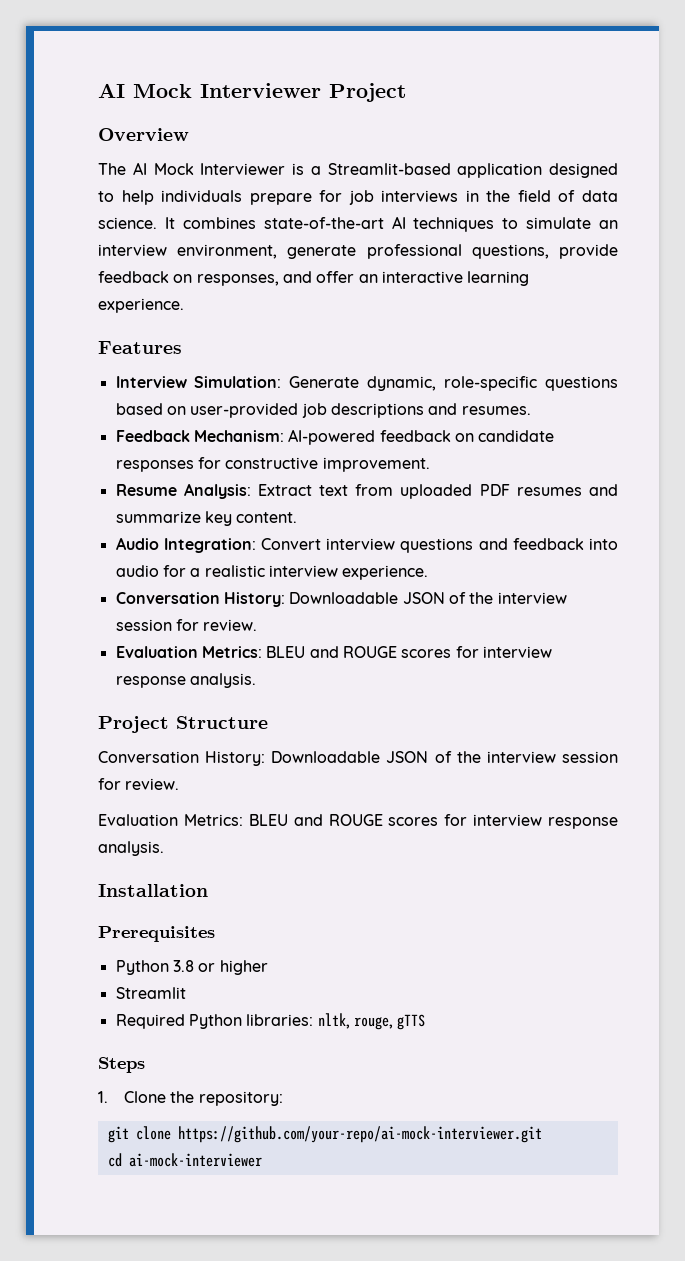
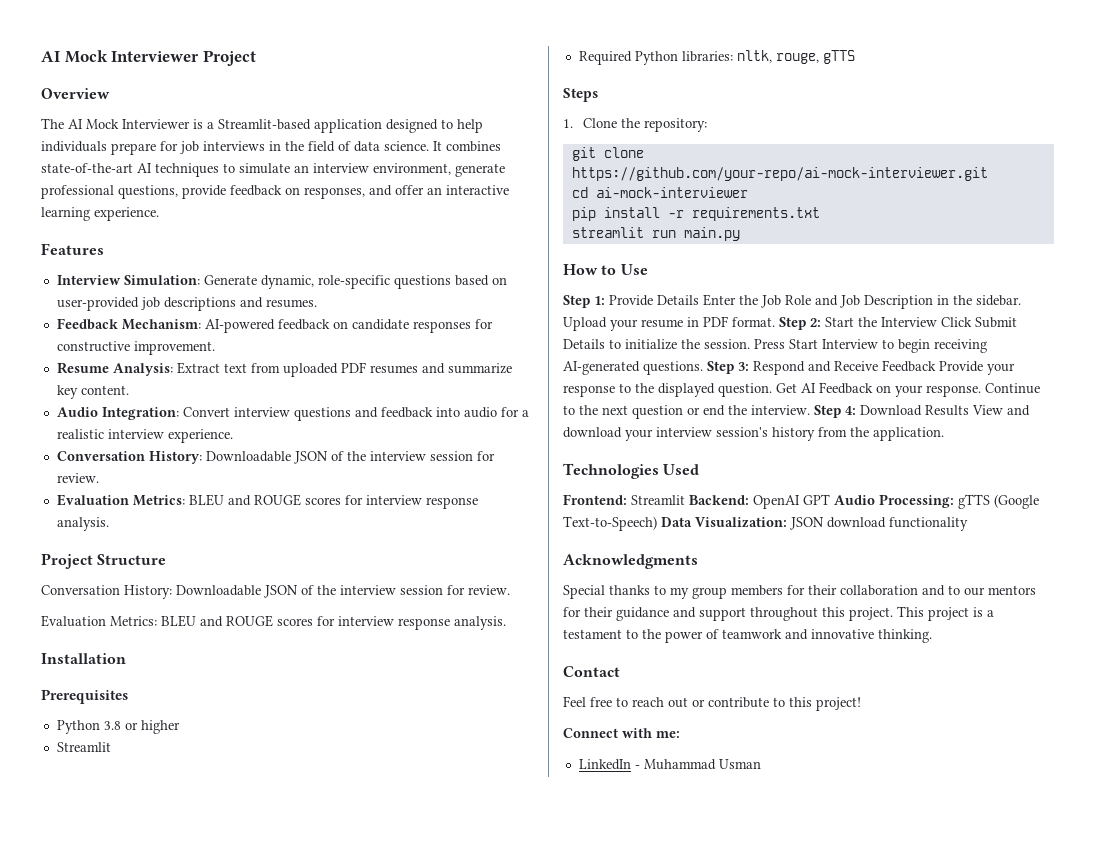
(262, 1160) none -> [571,207,820,221] [571,227,740,241] [563,264,648,275] [563,294,1021,309] [563,316,1017,331] [563,339,987,353] [563,360,1015,375] [563,382,1040,397] [563,405,1030,419] [563,427,944,441] [563,463,700,479] [563,494,1039,509] [563,516,968,531] [563,554,698,569] [563,585,1036,599] [563,606,994,621] [563,629,932,643] [563,666,620,677] [563,696,861,711] [563,728,680,738] [578,759,761,770] // pip install -r requirements.txt // streamlit run main.py // How to Use // Step 1: Provide Details Enter the Job Role and Job Description in the sidebar. Upload your resume in PDF format. Step 2: Start the Interview Click Submit Details to initialize the session. Press Start Interview to begin receiving AI-generated questions. Step 3: Respond and Receive Feedback Provide your response to the displayed question. Get AI Feedback on your response. Continue to the next question or end the interview. Step 4: Download Results View and download your interview session's history from the application. // Technologies Used // Frontend: Streamlit Backend: OpenAI GPT Audio Processing: gTTS (Google Text-to-Speech) Data Visualization: JSON download functionality // Acknowledgments // Special thanks to my group members for their collaboration and to our mentors for their guidance and support throughout this project. This project is a testament to the power of teamwork and innovative thinking. // Contact // Feel free to reach out or contribute to this project! // Connect with me: // LinkedIn - Muhammad Usman

